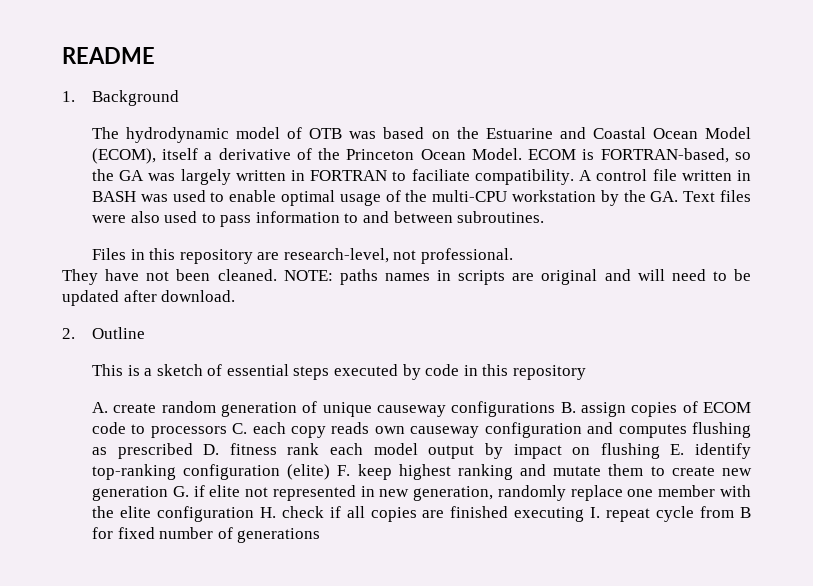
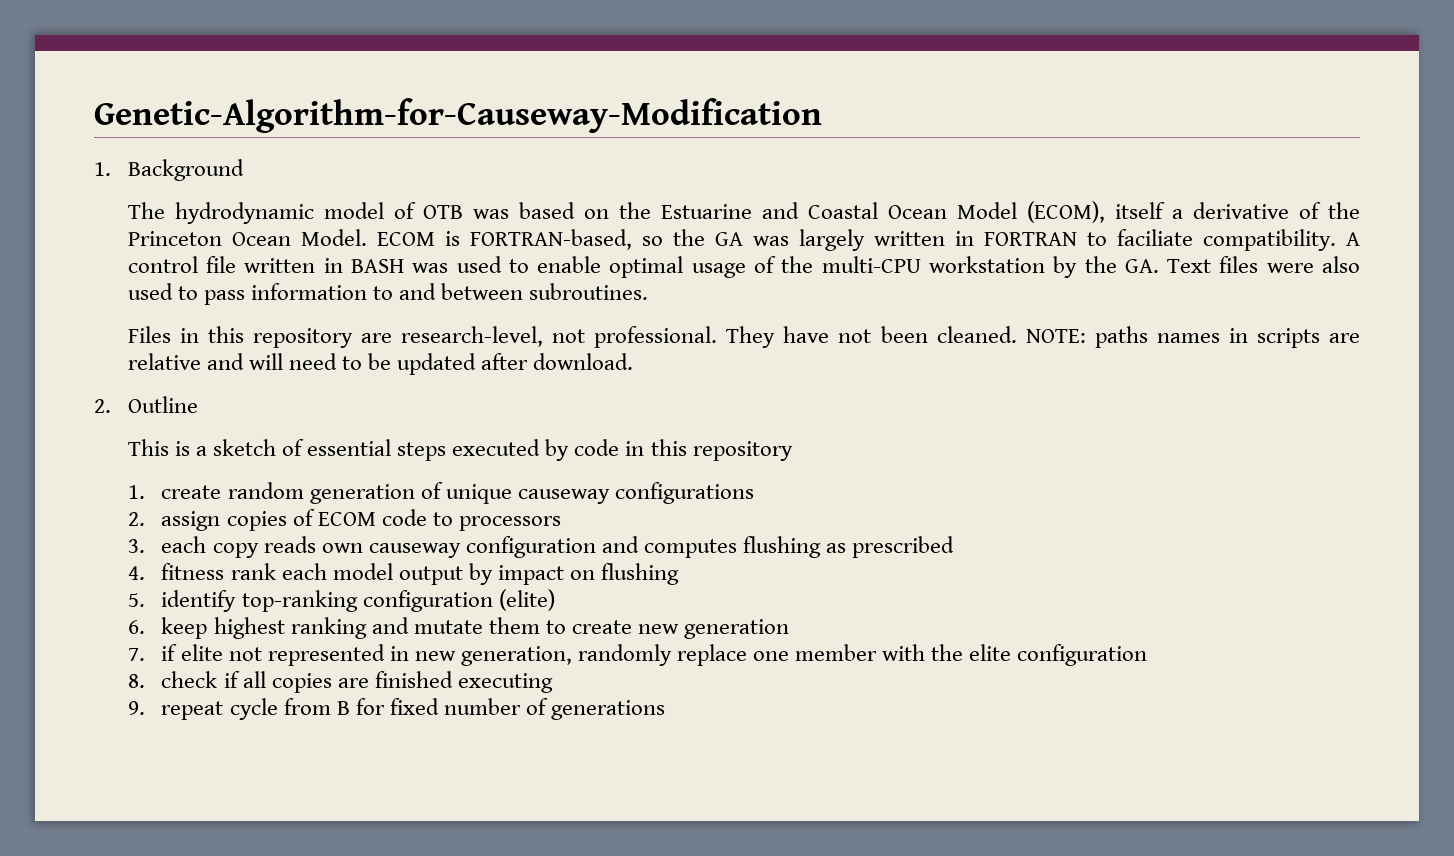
[62,47,155,64] README -> [94,98,822,133] Genetic-Algorithm-for-Causeway-Modification
(514, 256) // -> (718, 337) none
[541,269,598,285] original -> [127,353,201,370] relative
[91,402,108,413] A. -> [127,485,145,499] 1.
[560,402,576,413] B. -> [127,512,145,526] // 2.
[232,423,248,434] C. -> [127,539,145,553] // 3.
[203,444,220,455] D. -> [127,566,145,580] // 4.
[670,444,685,455] E. -> [127,593,145,607] // 5.
[337,465,351,476] F. -> [127,620,145,634] // 6.
[172,486,189,497] G. -> [127,648,145,661] // 7.
[259,507,276,518] H. -> [127,674,145,688] // 8.
[590,507,601,518] I. -> [127,701,145,715] // 9.

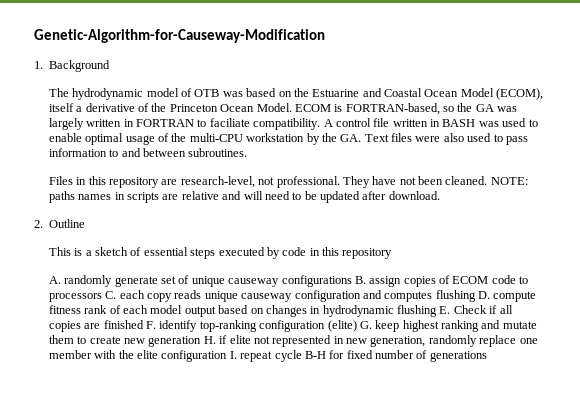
[127,482,415,504] 1. create random generation -> [48,275,177,287] A. randomly generate set
[127,512,145,526] // 2. -> [354,276,366,284] B.
[127,539,145,553] // 3. -> [105,291,117,299] C.
[321,543,363,553] own -> [204,291,238,302] unique
[826,536,955,558] [127,566,145,580] as prescribed // 4. -> [478,291,537,302] D. compute
(276, 571) none -> [109,305,121,314] of
[468,563,680,585] [127,593,145,607] by impact on flushing // 5. -> [218,305,513,317] [48,320,157,332] based on changes in hydrodynamic flushing E. Check if all copies are finished F.
[127,620,145,634] // 6. -> [359,321,372,329] G.
[127,648,145,661] // 7. -> [203,336,216,344] H.
[127,671,553,693] [127,698,350,720] // 8. check if all copies are finished executing // 9. repeat cycle from B -> [229,350,326,362] I. repeat cycle B-H

